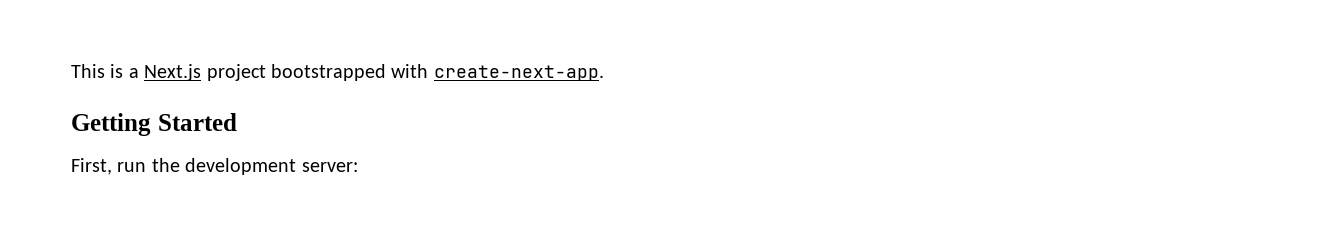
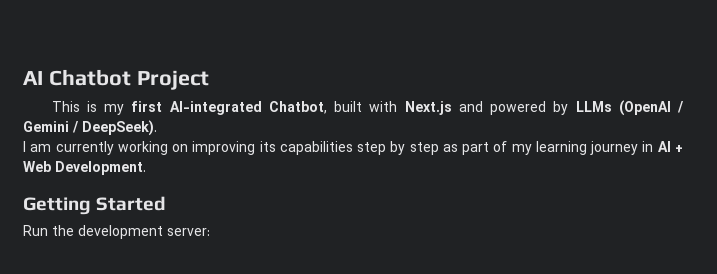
[71,64,604,81] This is a Next.js project bootstrapped with create-next-app. -> [23,69,209,90] [51,100,684,116] [23,120,157,136] [23,141,683,155] [23,161,146,175] AI Chatbot Project // This is my first AI-integrated Chatbot, built with Next.js and powered by LLMs (OpenAI / Gemini / DeepSeek). // I am currently working on improving its capabilities step by step as part of my learning journey in AI + Web Development.
[71,158,147,175] First, run -> [23,225,48,236] Run

